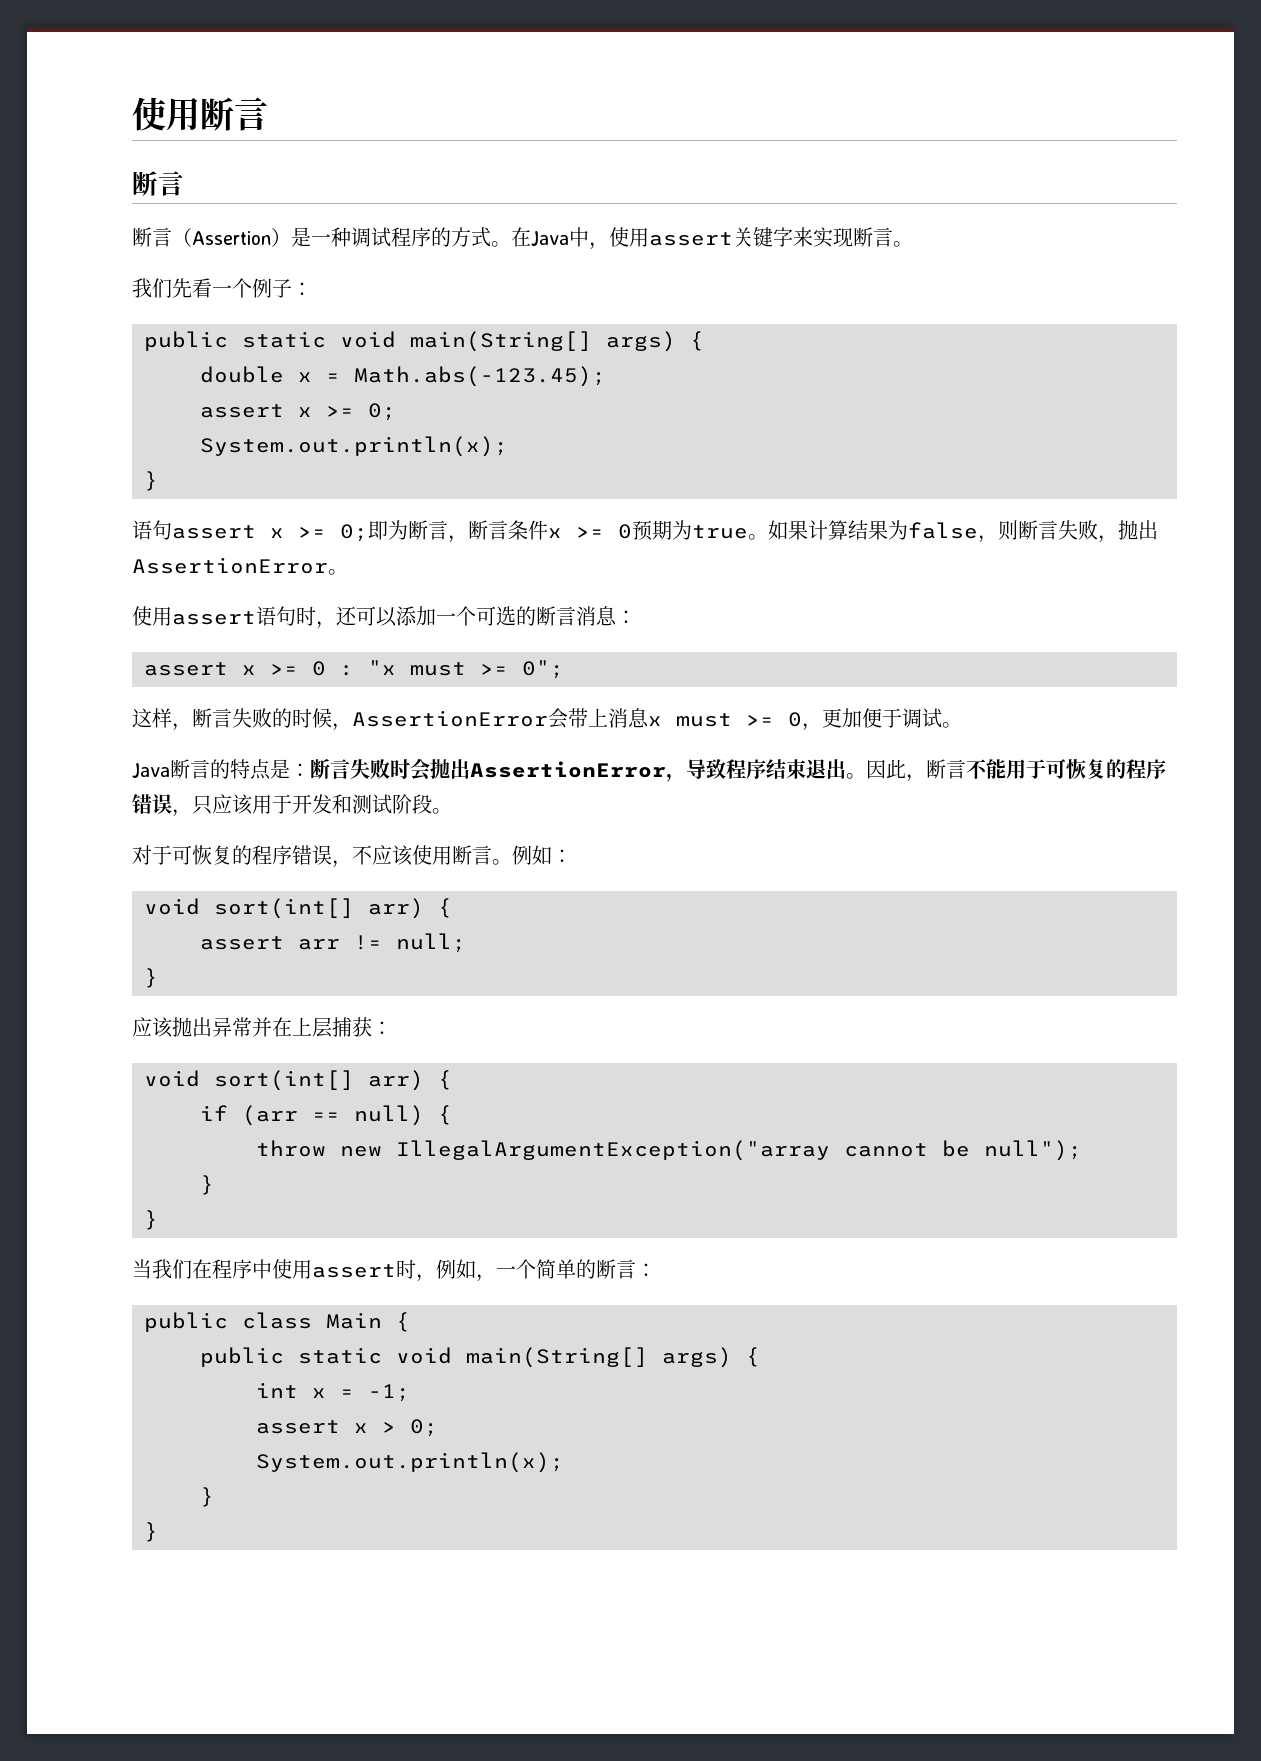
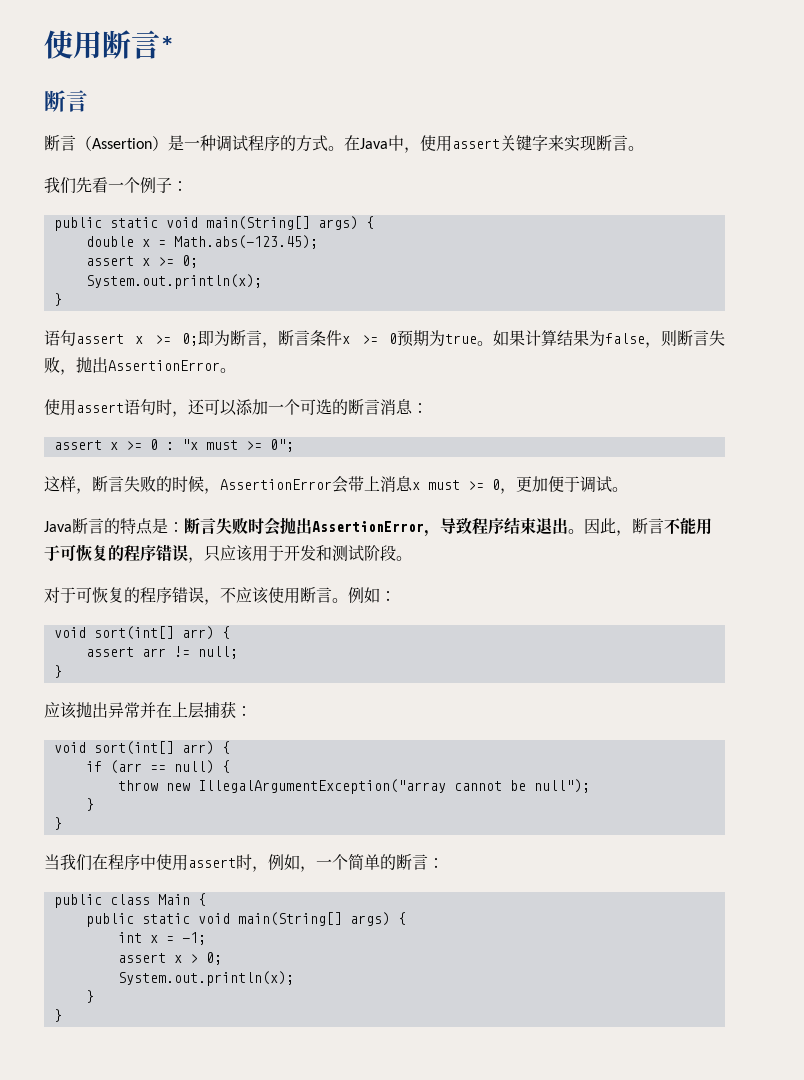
[132,97,268,131] 使用断言 -> [44,30,174,59] 使用断言*

